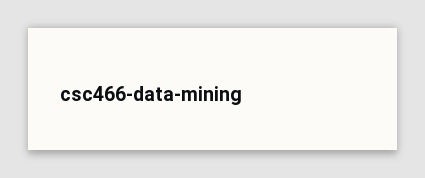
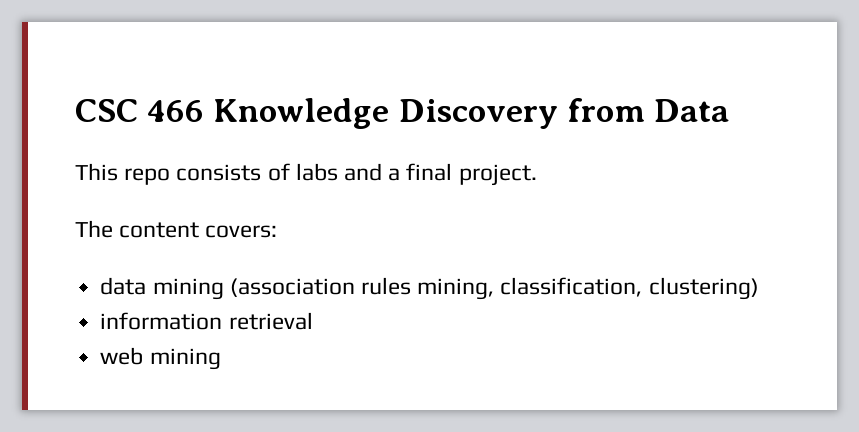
[60,86,242,105] csc466-data-mining -> [75,98,729,129] [75,163,537,186] [75,220,278,238] [100,277,759,300] [100,312,313,330] [100,347,221,370] CSC 466 Knowledge Discovery from Data // This repo consists of labs and a final project. // The content covers: // data mining (association rules mining, classification, clustering) // information retrieval // web mining

